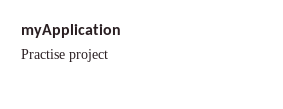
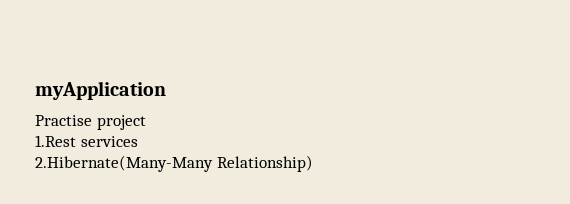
(108, 55) none -> [35,135,138,147] [35,155,313,172] // 1.Rest services // 2.Hibernate(Many-Many Relationship)

